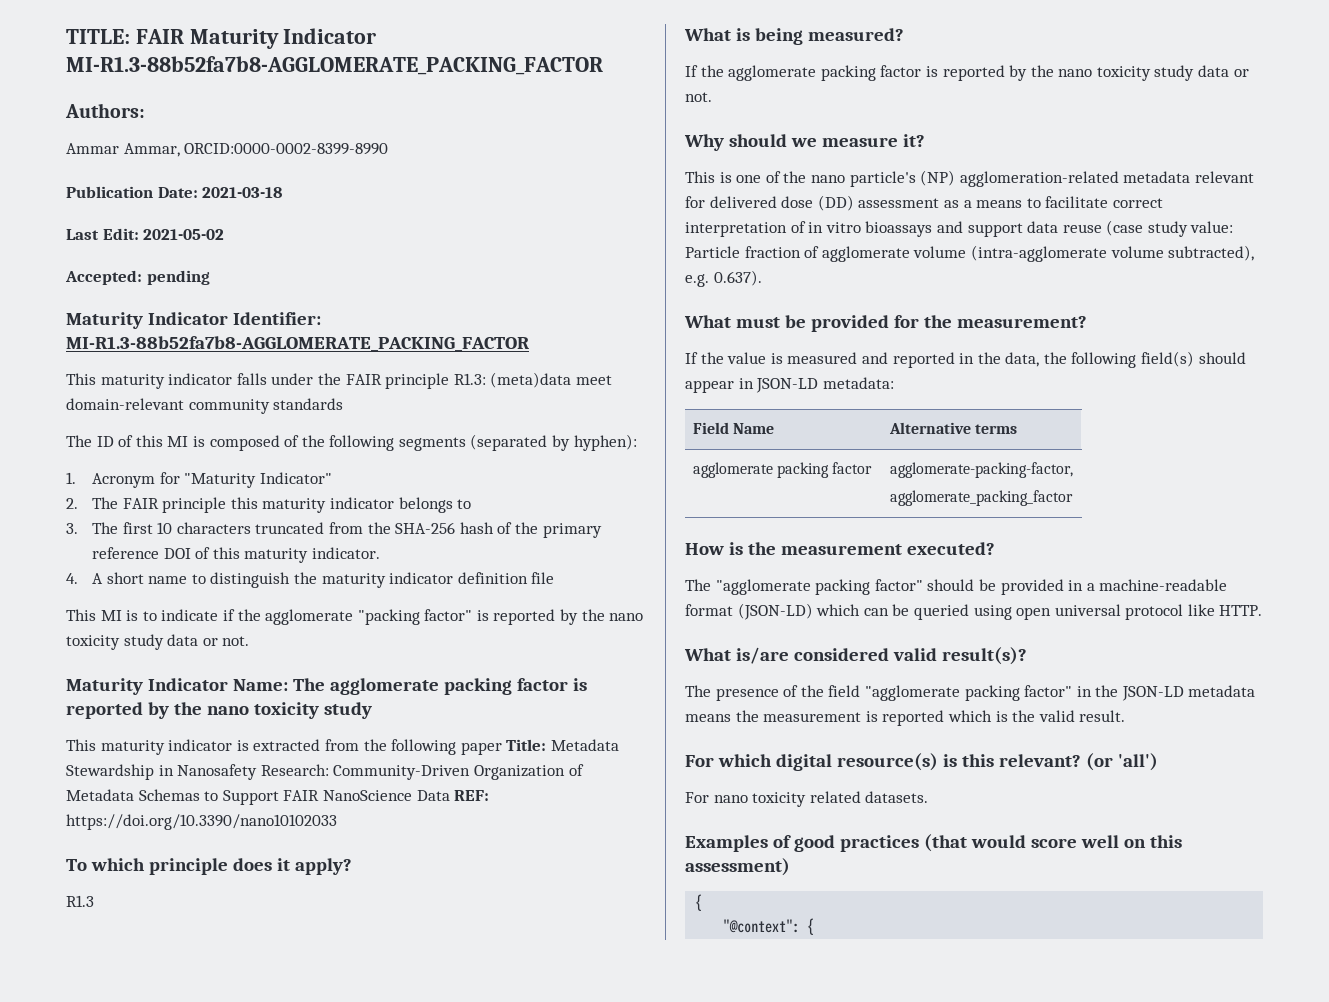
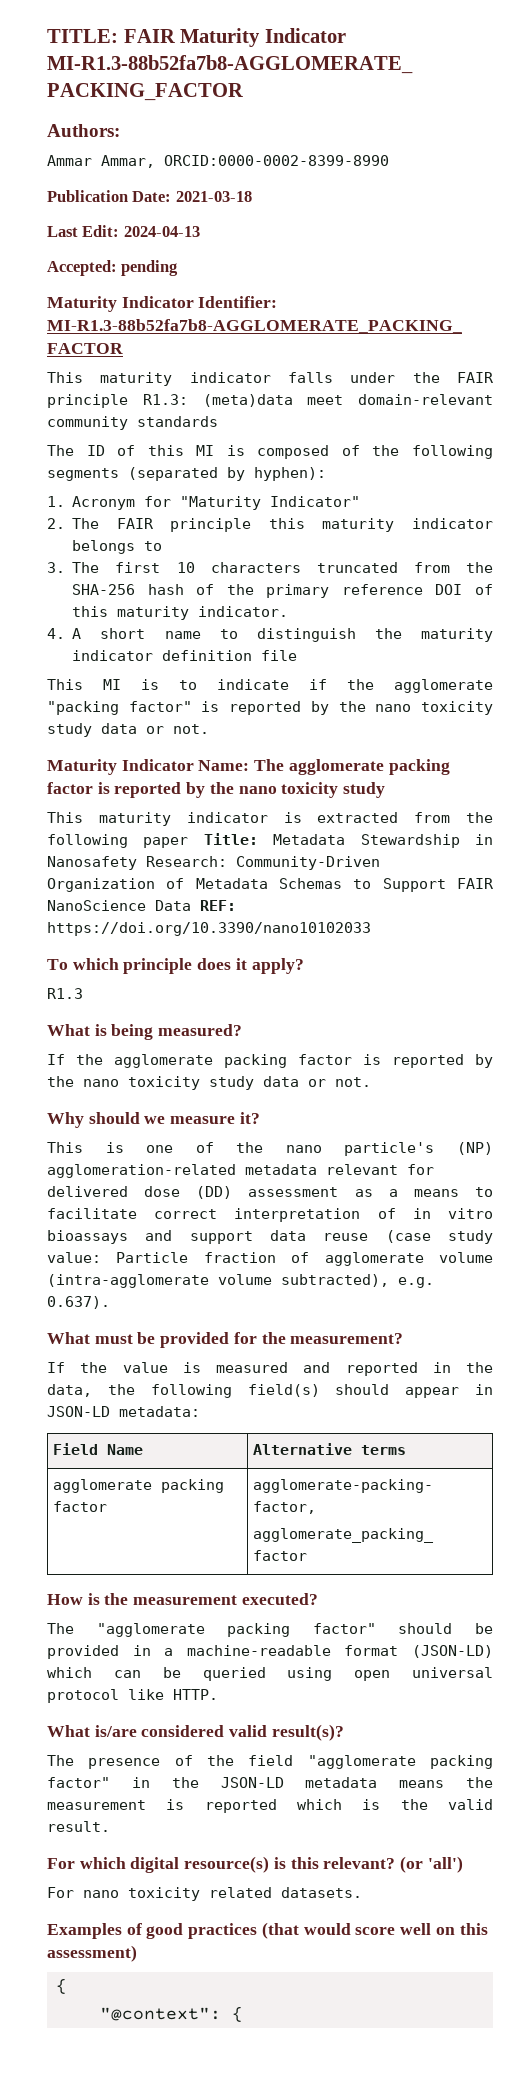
[143,229,225,240] 2021-05-02 -> [123,226,200,237] 2024-04-13

